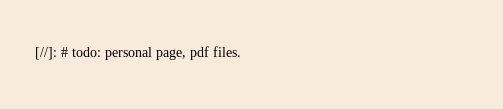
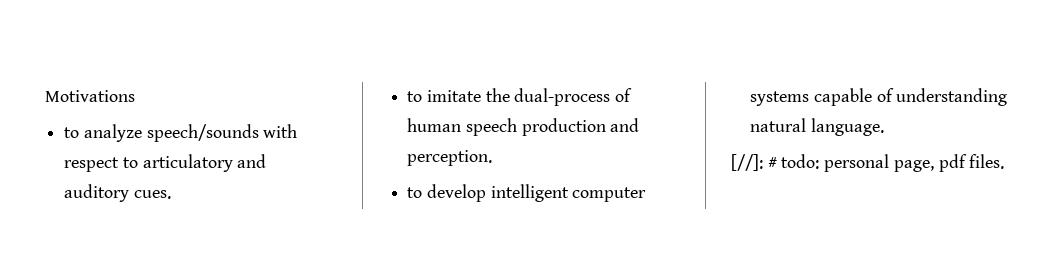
(35, 53) none -> [45,90,135,102] [64,124,298,142] [64,154,267,172] [64,184,171,202] [407,88,633,106] [407,118,640,136] [407,150,493,166] [407,184,647,202] [750,88,1008,106] [750,118,884,136] Motivations // to analyze speech/sounds with respect to articulatory and auditory cues. // to imitate the dual-process of human speech production and perception. // to develop intelligent computer systems capable of understanding natural language. //

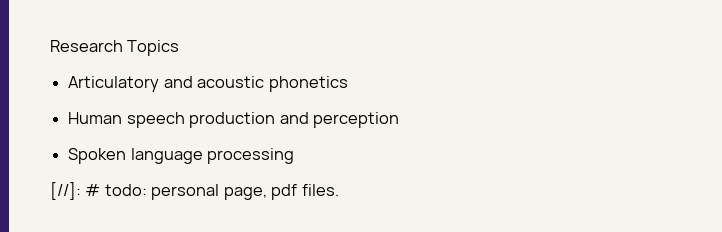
[45,90,135,102] [64,124,298,142] [64,154,267,172] [64,184,171,202] [407,88,633,106] [407,118,640,136] [407,150,493,166] [407,184,647,202] [750,88,1008,106] [750,118,884,136] Motivations // to analyze speech/sounds with respect to articulatory and auditory cues. // to imitate the dual-process of human speech production and perception. // to develop intelligent computer systems capable of understanding natural language. -> [50,40,180,56] [68,76,348,92] [68,112,399,128] [68,148,295,164] Research Topics // Articulatory and acoustic phonetics // Human speech production and perception // Spoken language processing

